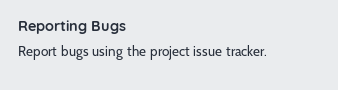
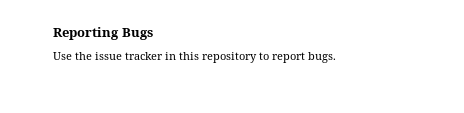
[18,45,267,60] Report bugs using the project issue tracker. -> [53,52,336,63] Use the issue tracker in this repository to report bugs.

